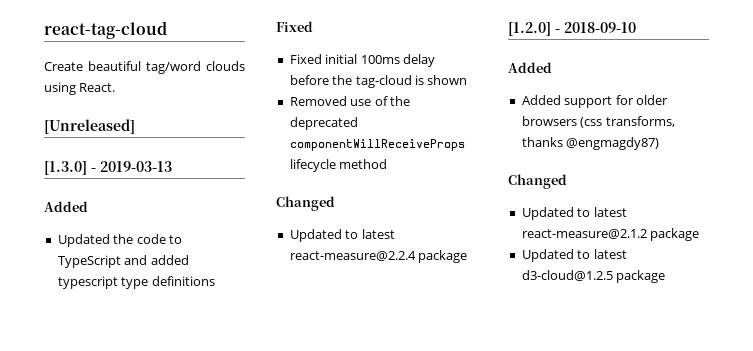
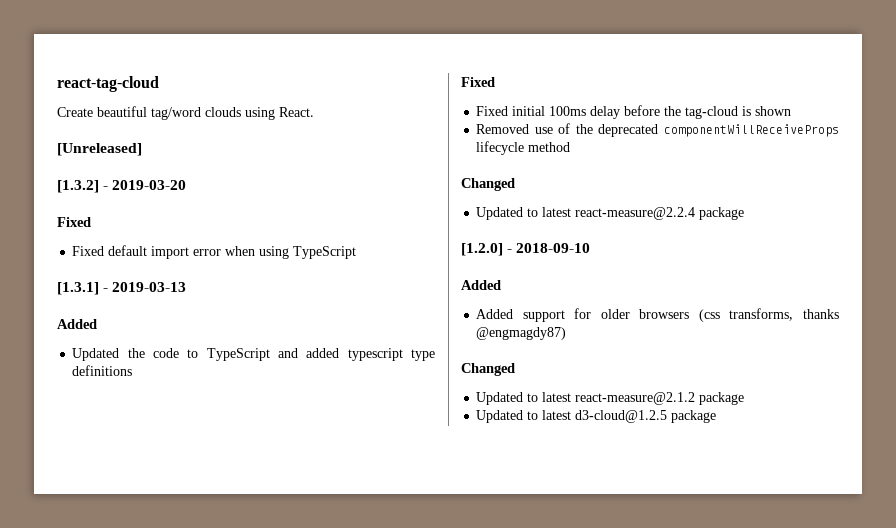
[44,161,87,175] [1.3.0] -> [57,180,187,193] [57,217,91,227] [72,245,357,259] [57,282,99,295] [1.3.2] - 2019-03-20 // Fixed // Fixed default import error when using TypeScript // [1.3.1]

